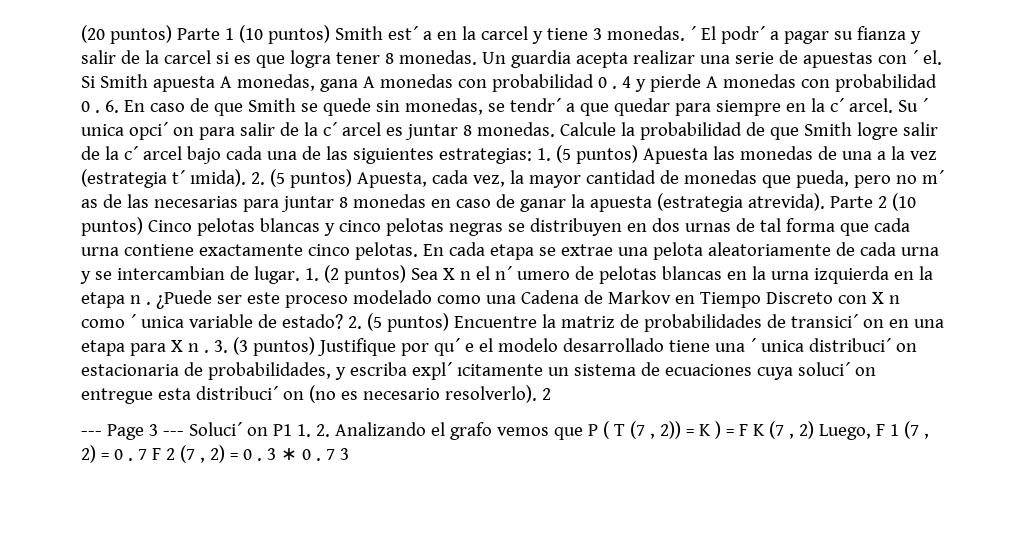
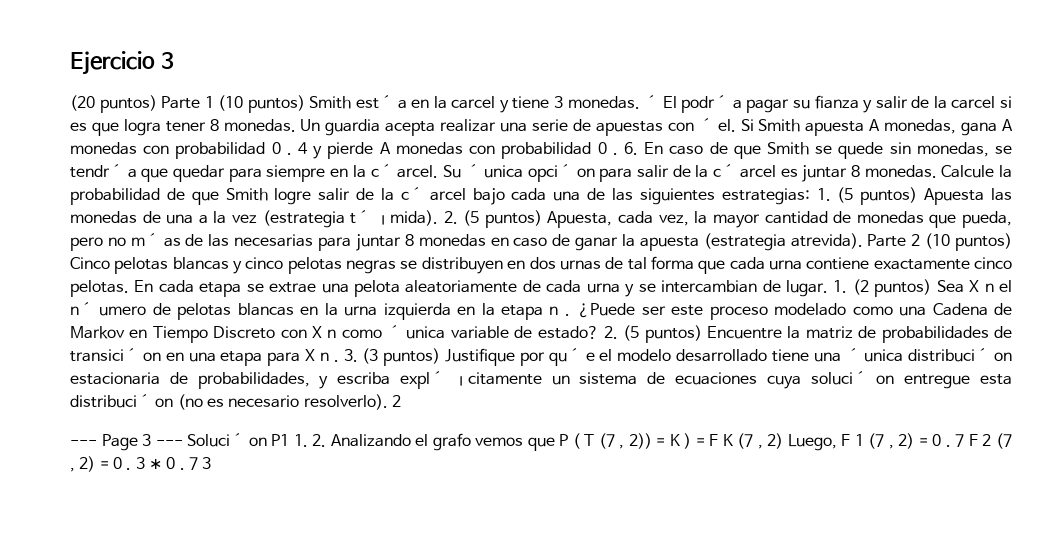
(81, 34) none -> [70,51,174,75] Ejercicio 3 //

